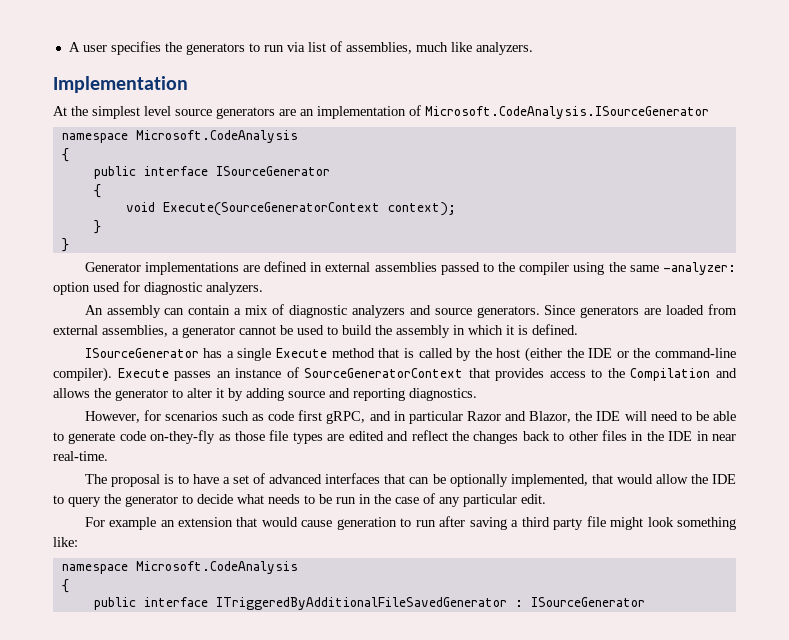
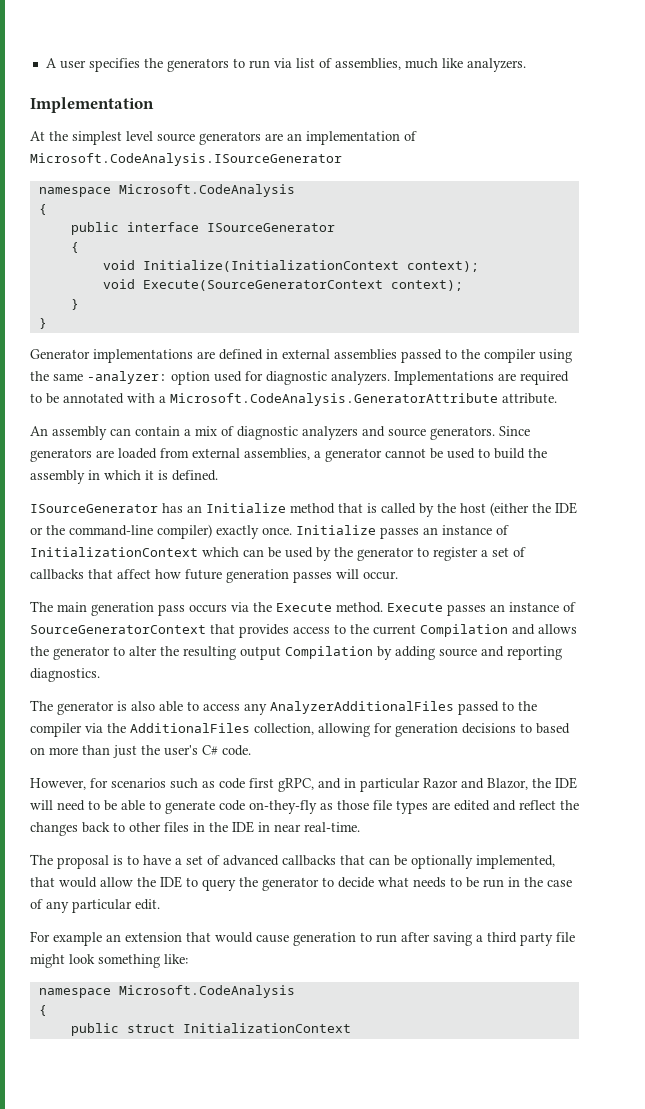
(101, 191) none -> [102,260,479,272] // void Initialize(InitializationContext context);
(263, 288) none -> [394,371,569,385] [30,393,557,406] Implementations are required to be annotated with a Microsoft.CodeAnalysis.GeneratorAttribute attribute.
[226,348,328,361] a single Execute -> [187,503,286,513] an Initialize
[53,367,112,382] compiler). -> [157,524,509,539] [30,547,526,561] [30,569,398,583] [30,601,383,616] compiler) exactly once. Initialize passes an instance of InitializationContext which can be used by the generator to register a set of callbacks that affect how future generation passes will occur. // The main generation pass occurs via the Execute method.
(625, 373) none -> [373,624,416,635] current
[216,388,224,398] it -> [160,646,373,660] the resulting output Compilation
(477, 394) none -> [30,700,537,715] [30,723,570,737] [30,745,251,758] // The generator is also able to access any AnalyzerAdditionalFiles passed to the compiler via the AdditionalFiles collection, allowing for generation decisions to based on more than just the user's C# code.
[325,473,381,484] interfaces -> [282,855,336,866] callbacks
[143,597,645,610] interface ITriggeredByAdditionalFileSavedGenerator : ISourceGenerator -> [126,1023,351,1033] struct InitializationContext

